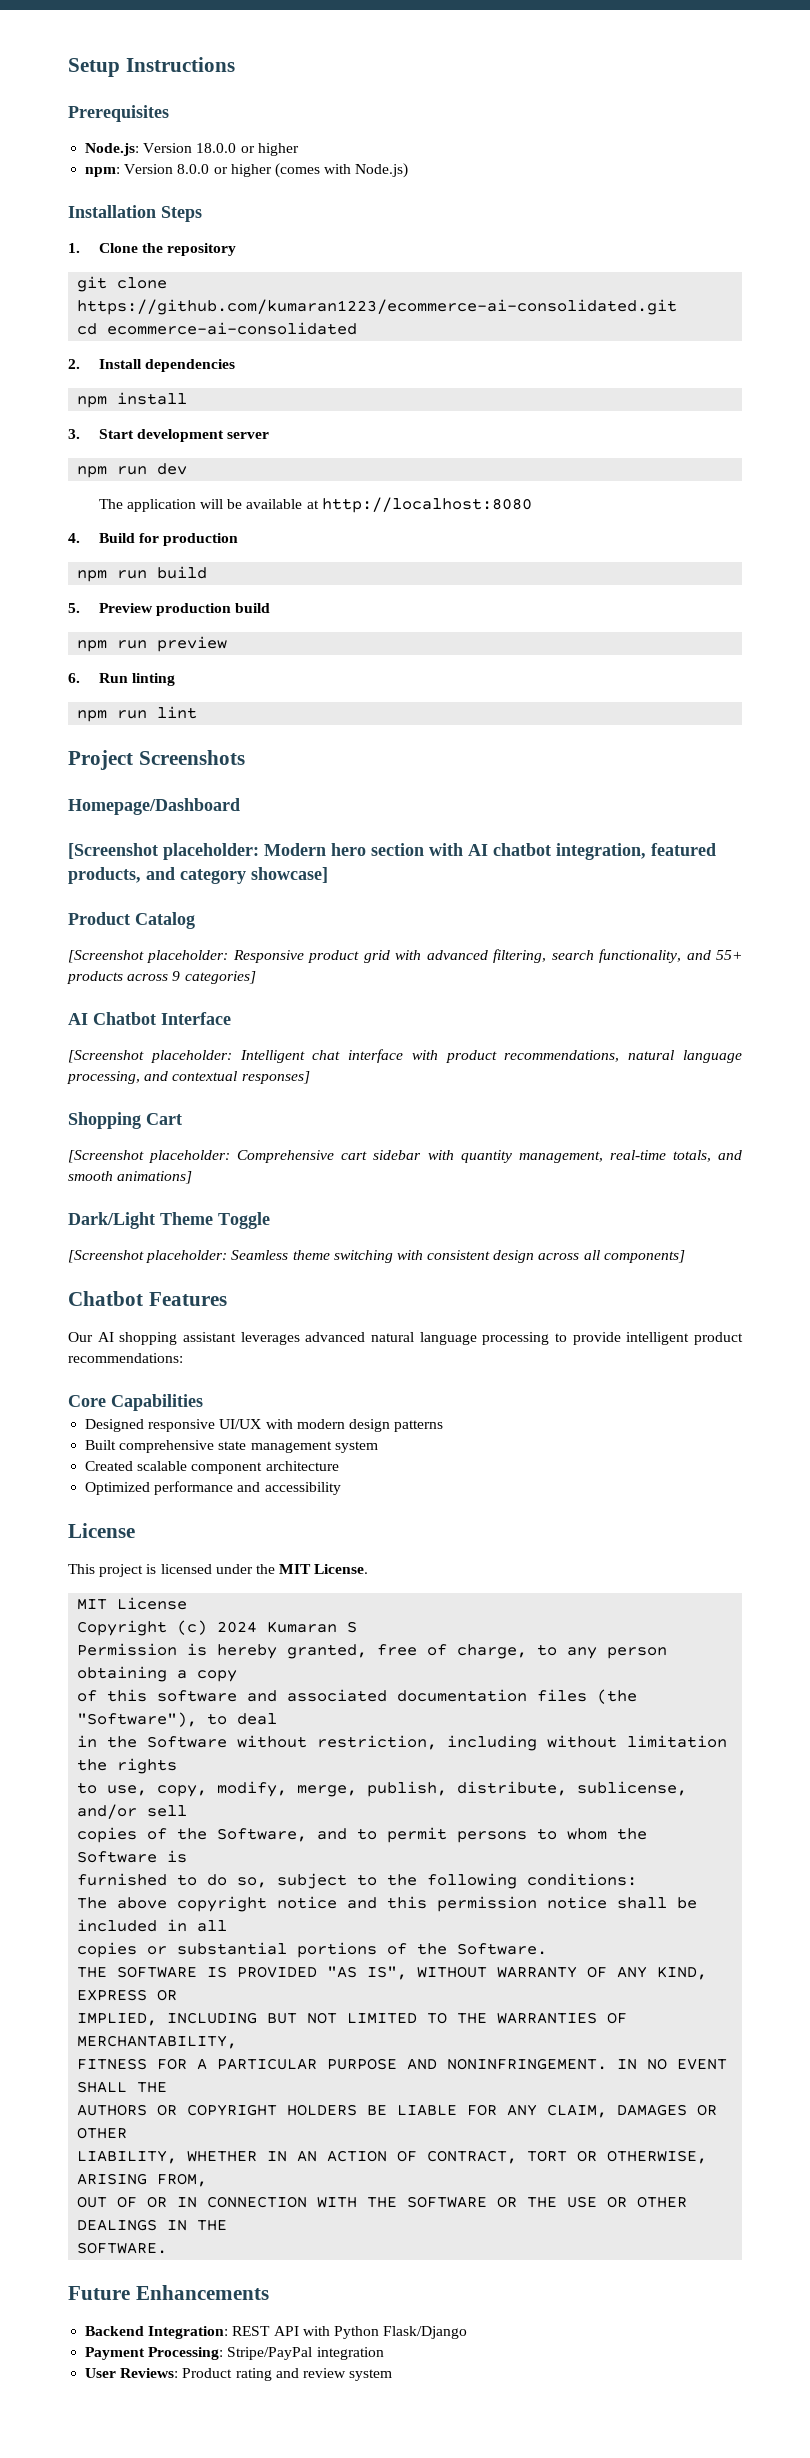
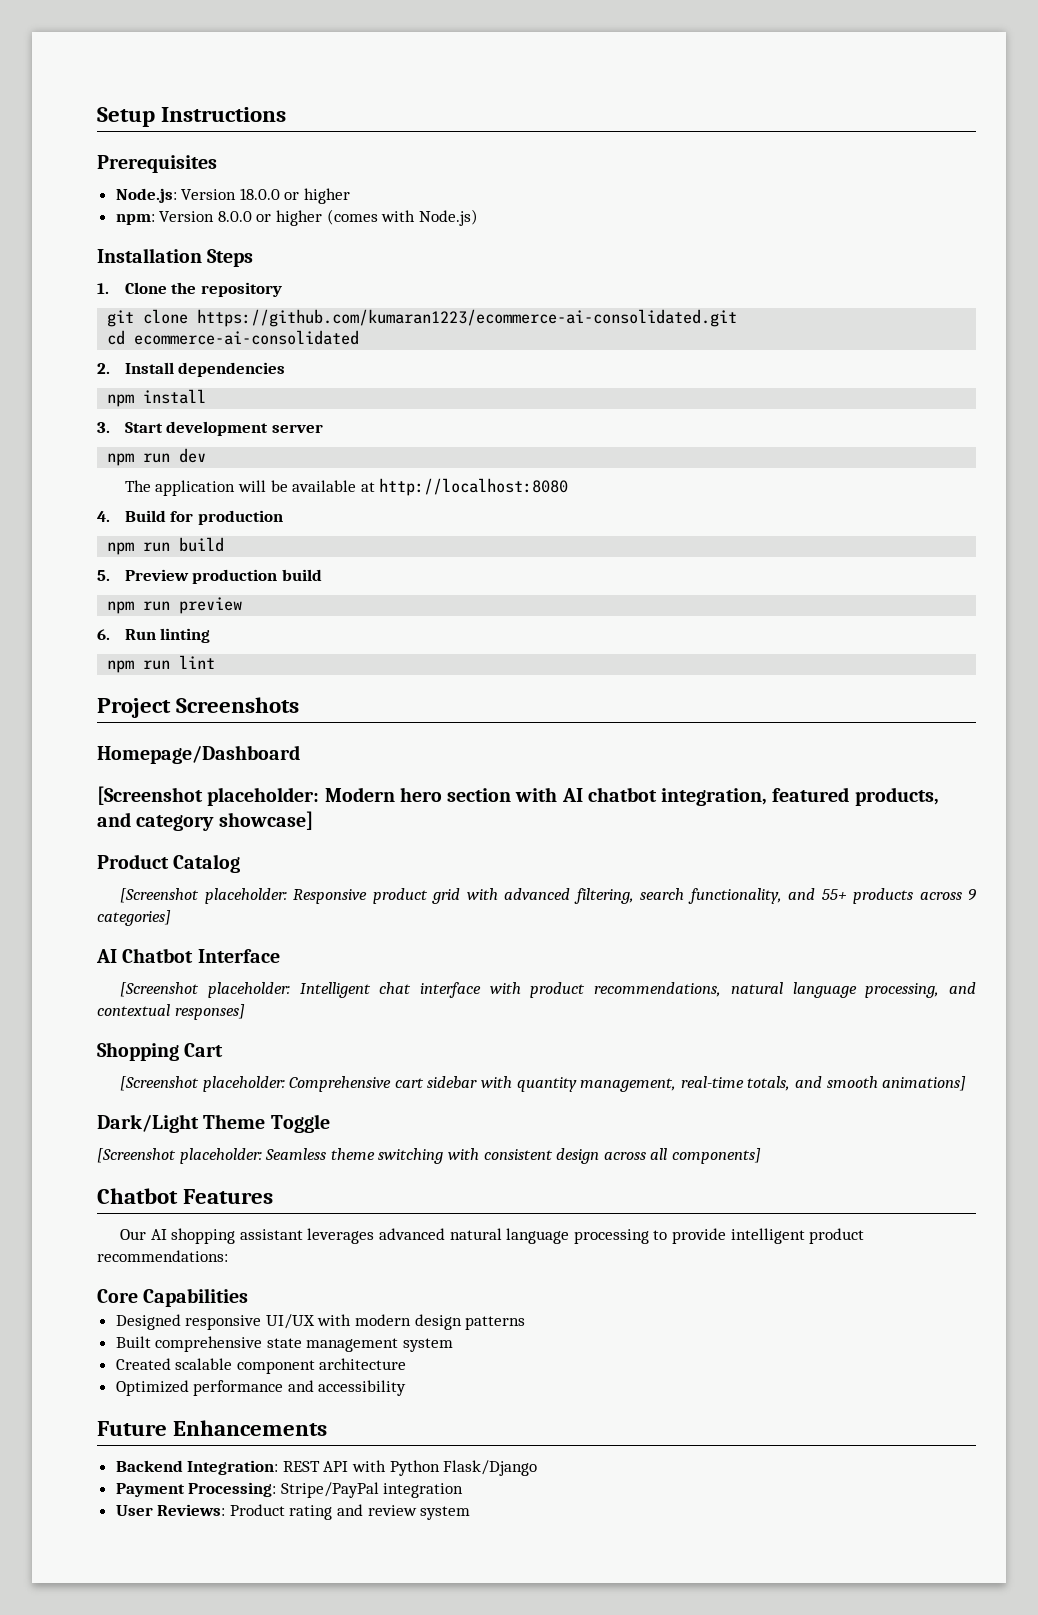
[68,1523,135,1538] [68,1564,369,1577] [77,1597,188,1610] [77,1620,358,1636] [77,1643,668,1659] [77,1666,238,1682] [77,1689,638,1704] [77,1712,278,1727] [77,1735,728,1751] [77,1758,178,1774] [77,1781,688,1797] [77,1804,188,1819] [77,1827,648,1843] [77,1850,188,1863] [77,1873,638,1889] [77,1896,698,1912] [77,1919,228,1932] [77,1942,548,1958] [77,1966,708,1980] [77,1989,178,2001] [77,2012,628,2026] [77,2035,238,2049] [77,2058,728,2070] [77,2081,168,2093] [77,2104,718,2118] [77,2127,128,2139] [77,2150,708,2164] [77,2173,208,2187] [77,2196,688,2208] [77,2219,228,2231] [77,2242,168,2254] // License // This project is licensed under the MIT License. // MIT License // Copyright (c) 2024 Kumaran S // Permission is hereby granted, free of charge, to any person obtaining a copy // of this software and associated documentation files (the "Software"), to deal // in the Software without restriction, including without limitation the rights // to use, copy, modify, merge, publish, distribute, sublicense, and/or sell // copies of the Software, and to permit persons to whom the Software is // furnished to do so, subject to the following conditions: // The above copyright notice and this permission notice shall be included in all // copies or substantial portions of the Software. // THE SOFTWARE IS PROVIDED "AS IS", WITHOUT WARRANTY OF ANY KIND, EXPRESS OR // IMPLIED, INCLUDING BUT NOT LIMITED TO THE WARRANTIES OF MERCHANTABILITY, // FITNESS FOR A PARTICULAR PURPOSE AND NONINFRINGEMENT. IN NO EVENT SHALL THE // AUTHORS OR COPYRIGHT HOLDERS BE LIABLE FOR ANY CLAIM, DAMAGES OR OTHER // LIABILITY, WHETHER IN AN ACTION OF CONTRACT, TORT OR OTHERWISE, ARISING FROM, // OUT OF OR IN CONNECTION WITH THE SOFTWARE OR THE USE OR OTHER DEALINGS IN THE // SOFTWARE. -> (407, 1388) none

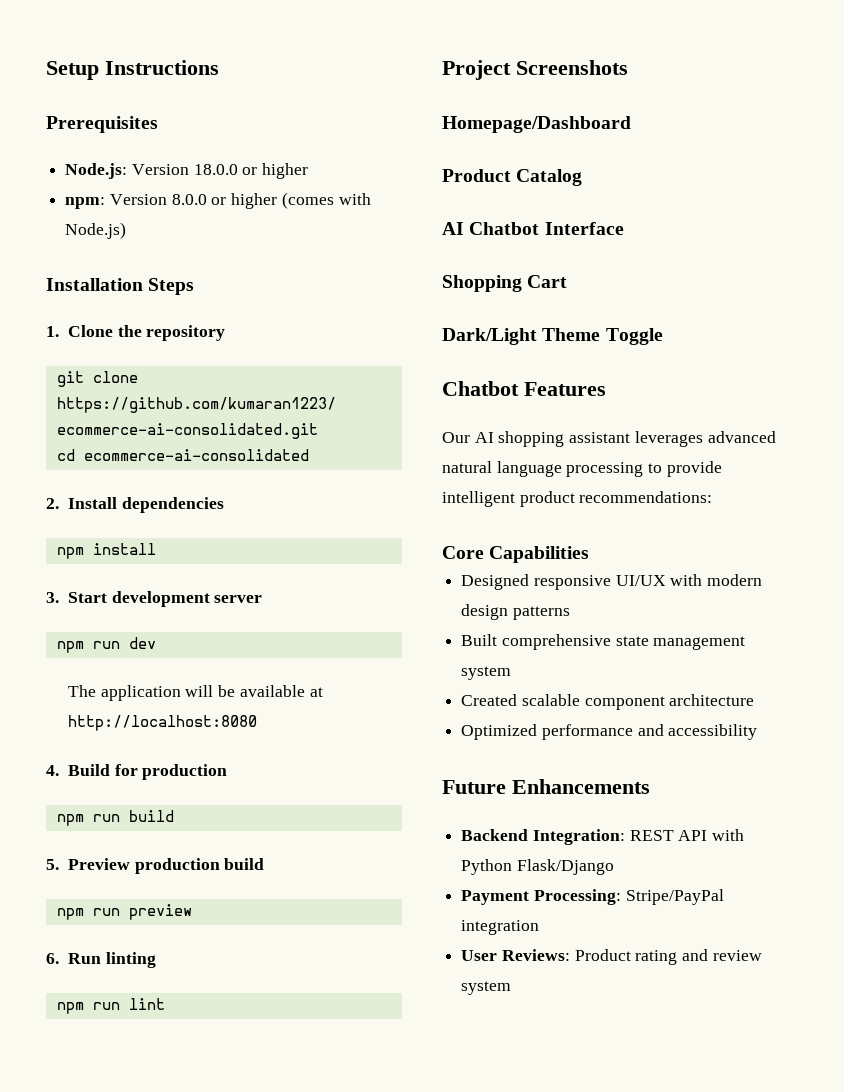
[97,786,939,806] [97,811,313,831] [97,854,241,873] [120,888,976,904] [97,910,171,926] [96,948,280,963] [120,982,976,998] [97,1004,245,1020] [97,1042,224,1061] [120,1076,967,1092] [97,1114,330,1133] [97,1148,761,1164] [Screenshot placeholder: Modern hero section with AI chatbot integration, featured products, and category showcase] // Product Catalog // [Screenshot placeholder: Responsive product grid with advanced filtering, search functionality, and 55+ products across 9 categories] // AI Chatbot Interface // [Screenshot placeholder: Intelligent chat interface with product recommendations, natural language processing, and contextual responses] // Shopping Cart // [Screenshot placeholder: Comprehensive cart sidebar with quantity management, real-time totals, and smooth animations] // Dark/Light Theme Toggle // [Screenshot placeholder: Seamless theme switching with consistent design across all components] -> [442,169,583,186] [442,222,624,235] [442,275,568,292] [442,328,663,345] Product Catalog // AI Chatbot Interface // Shopping Cart // Dark/Light Theme Toggle

